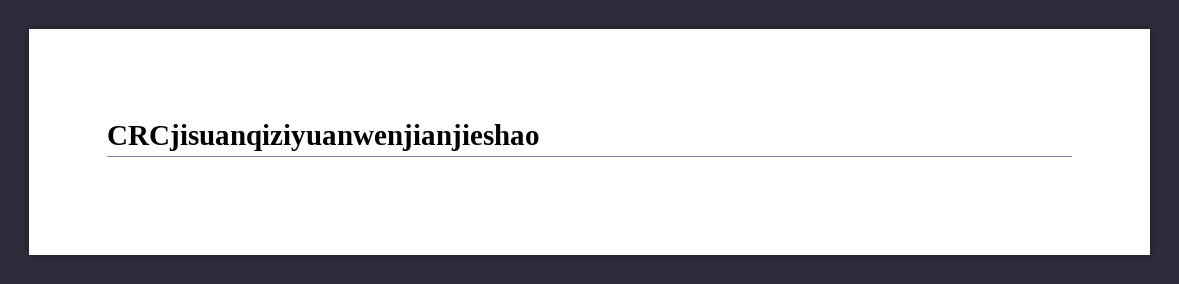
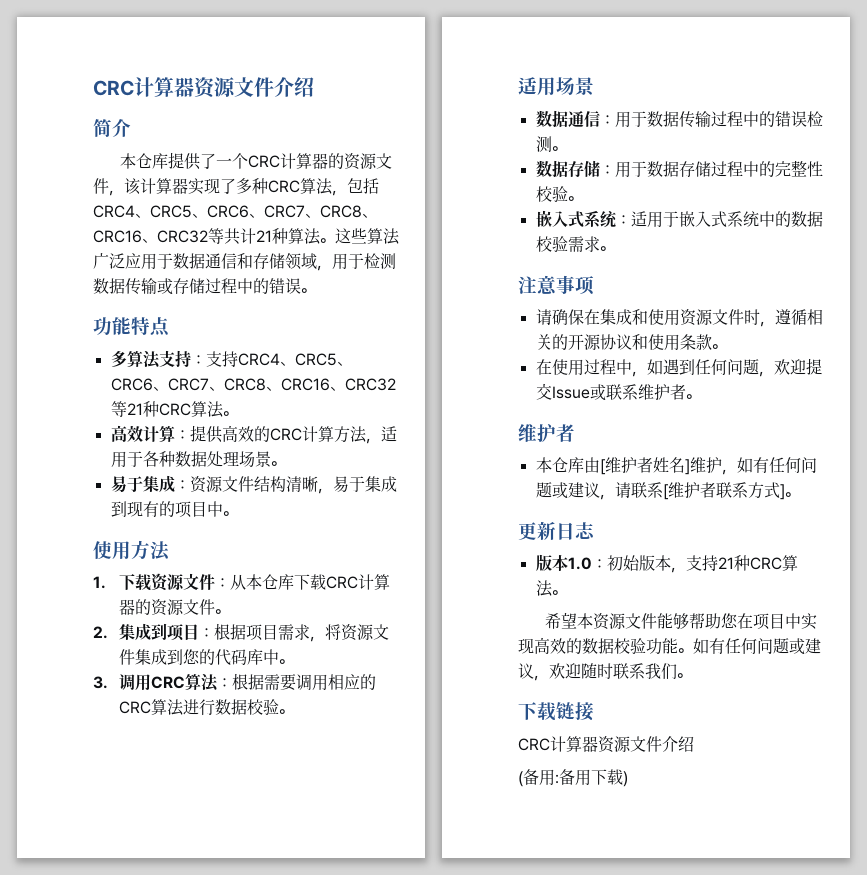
[107,124,540,151] CRCjisuanqiziyuanwenjianjieshao -> [93,77,314,99] [93,119,131,137] [120,152,393,170] [93,178,379,196] [93,205,377,218] [93,228,400,245] [93,253,396,271] [93,278,316,295] [93,317,170,337] [110,350,352,369] [110,378,396,391] [110,401,238,418] [110,425,397,444] [110,451,286,468] [110,475,397,494] [110,501,238,518] [93,540,170,561] [93,573,390,591] [118,599,230,616] [93,623,389,642] [118,649,294,666] [93,673,376,692] [118,699,294,716] [518,77,594,96] [535,110,823,128] [535,136,567,152] [535,160,823,178] [535,186,583,202] [535,210,823,228] [535,236,615,252] [518,275,595,295] [535,309,823,327] [535,334,727,351] [535,358,822,377] [535,383,701,401] [518,423,575,442] [535,457,817,475] [535,482,800,500] [518,521,595,540] [535,554,798,573] [535,580,567,597] [545,612,818,630] [518,637,821,655] [518,663,692,681] [518,702,594,721] [518,736,694,753] [518,769,628,787] CRC计算器资源文件介绍 // 简介 // 本仓库提供了一个CRC计算器的资源文件，该计算器实现了多种CRC算法，包括CRC4、CRC5、CRC6、CRC7、CRC8、CRC16、CRC32等共计21种算法。这些算法广泛应用于数据通信和存储领域，用于检测数据传输或存储过程中的错误。 // 功能特点 // 多算法支持：支持CRC4、CRC5、CRC6、CRC7、CRC8、CRC16、CRC32等21种CRC算法。 // 高效计算：提供高效的CRC计算方法，适用于各种数据处理场景。 // 易于集成：资源文件结构清晰，易于集成到现有的项目中。 // 使用方法 // 1.下载资源文件：从本仓库下载CRC计算器的资源文件。 // 2.集成到项目：根据项目需求，将资源文件集成到您的代码库中。 // 3.调用CRC算法：根据需要调用相应的CRC算法进行数据校验。 // 适用场景 // 数据通信：用于数据传输过程中的错误检测。 // 数据存储：用于数据存储过程中的完整性校验。 // 嵌入式系统：适用于嵌入式系统中的数据校验需求。 // 注意事项 // 请确保在集成和使用资源文件时，遵循相关的开源协议和使用条款。 // 在使用过程中，如遇到任何问题，欢迎提交Issue或联系维护者。 // 维护者 // 本仓库由[维护者姓名]维护，如有任何问题或建议，请联系[维护者联系方式]。 // 更新日志 // 版本1.0：初始版本，支持21种CRC算法。 // 希望本资源文件能够帮助您在项目中实现高效的数据校验功能。如有任何问题或建议，欢迎随时联系我们。 // 下载链接 // CRC计算器资源文件介绍 // (备用:备用下载)

